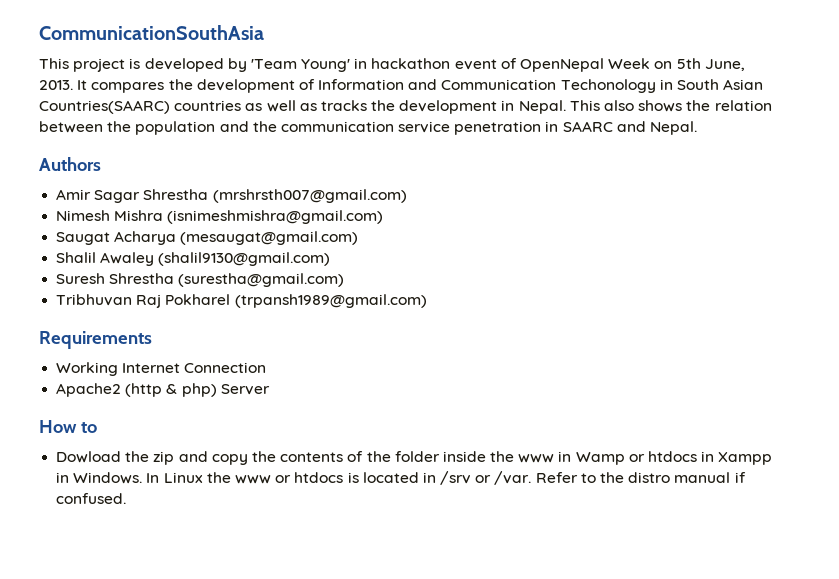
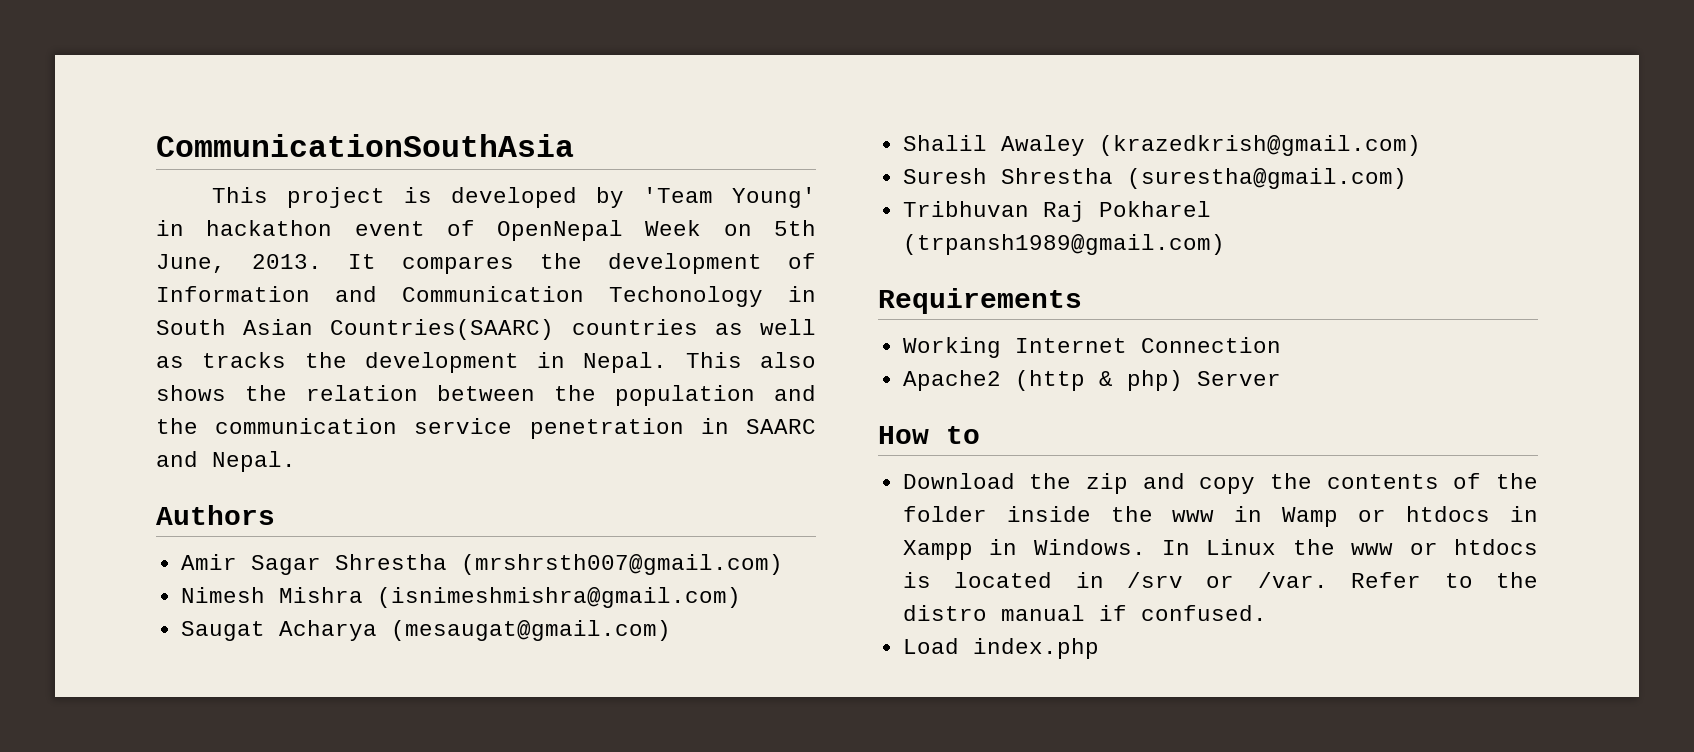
[158,252,331,266] (shalil9130@gmail.com) -> [1098,135,1421,156] (krazedkrish@gmail.com)
[56,451,122,463] Dowload -> [902,473,1015,489] Download
(127, 498) none -> [902,638,1099,659] // Load index.php

